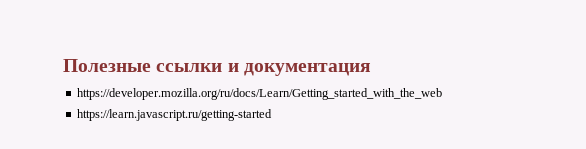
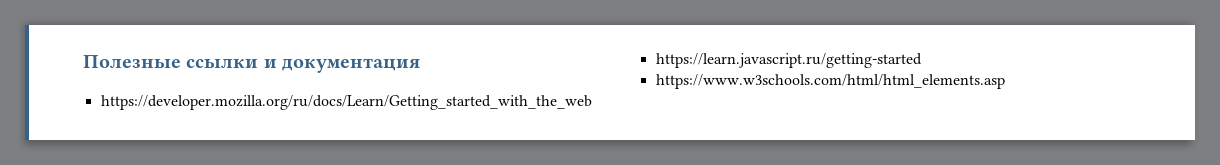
(272, 115) none -> [655,74,1005,89] // https://www.w3schools.com/html/html_elements.asp

